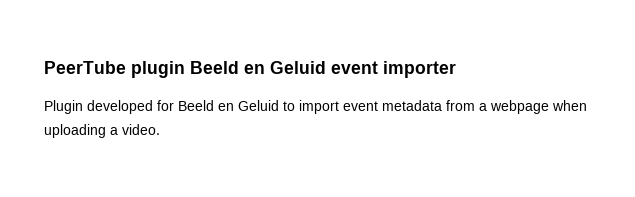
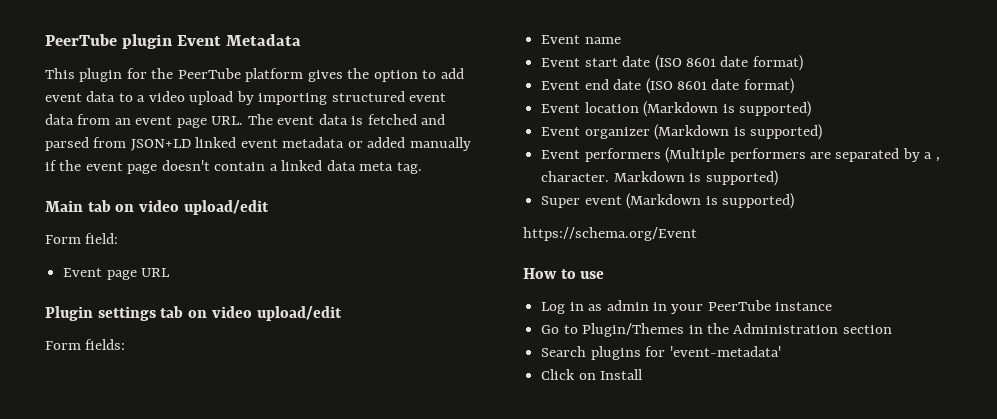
[190,61,456,78] [44,100,587,114] [44,124,160,138] Beeld en Geluid event importer // Plugin developed for Beeld en Geluid to import event metadata from a webpage when uploading a video. -> [177,34,302,46] [45,68,464,82] [45,91,447,105] [45,114,446,128] [45,137,471,151] [45,160,422,174] [45,200,269,215] [45,233,119,244] [63,268,171,280] [45,306,342,321] [45,339,126,350] [541,35,621,44] [541,55,803,71] [541,78,794,94] [541,101,811,117] [541,124,822,140] [541,147,940,163] [541,170,778,186] [541,193,794,209] [523,227,697,241] [523,268,605,279] [541,300,833,314] [541,323,892,337] [541,346,781,360] [541,369,644,380] Event Metadata // This plugin for the PeerTube platform gives the option to add event data to a video upload by importing structured event data from an event page URL. The event data is fetched and parsed from JSON+LD linked event metadata or added manually if the event page doesn't contain a linked data meta tag. // Main tab on video upload/edit // Form field: // Event page URL // Plugin settings tab on video upload/edit // Form fields: // Event name // Event start date (ISO 8601 date format) // Event end date (ISO 8601 date format) // Event location (Markdown is supported) // Event organizer (Markdown is supported) // Event performers (Multiple performers are separated by a , character. Markdown is supported) // Super event (Markdown is supported) // https://schema.org/Event // How to use // Log in as admin in your PeerTube instance // Go to Plugin/Themes in the Administration section // Search plugins for 'event-metadata' // Click on Install

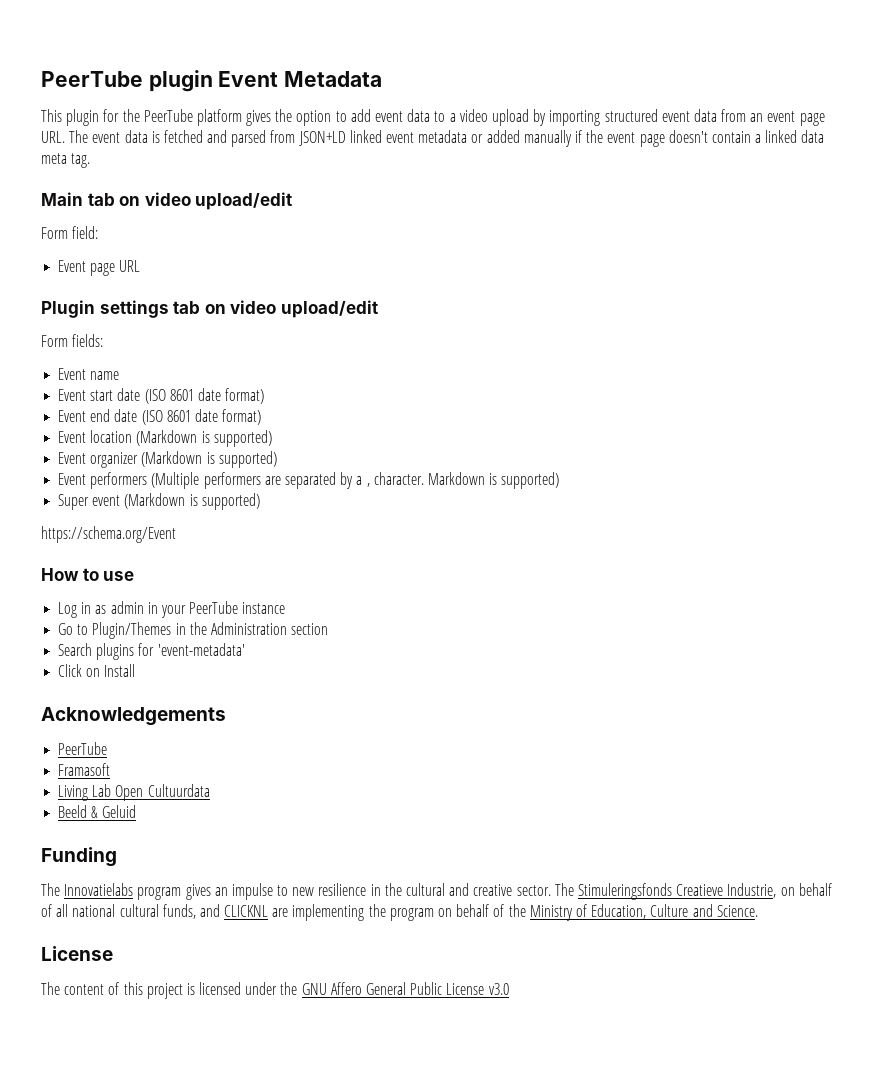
(644, 374) none -> [41,707,226,726] [58,742,108,755] [58,763,111,776] [58,784,210,801] [58,805,137,818] [41,847,117,867] [41,883,832,900] [41,904,758,921] [41,946,113,961] [41,982,509,999] // Acknowledgements // PeerTube // Framasoft // Living Lab Open Cultuurdata // Beeld & Geluid // Funding // The Innovatielabs program gives an impulse to new resilience in the cultural and creative sector. The Stimuleringsfonds Creatieve Industrie, on behalf of all national cultural funds, and CLICKNL are implementing the program on behalf of the Ministry of Education, Culture and Science. // License // The content of this project is licensed under the GNU Affero General Public License v3.0

